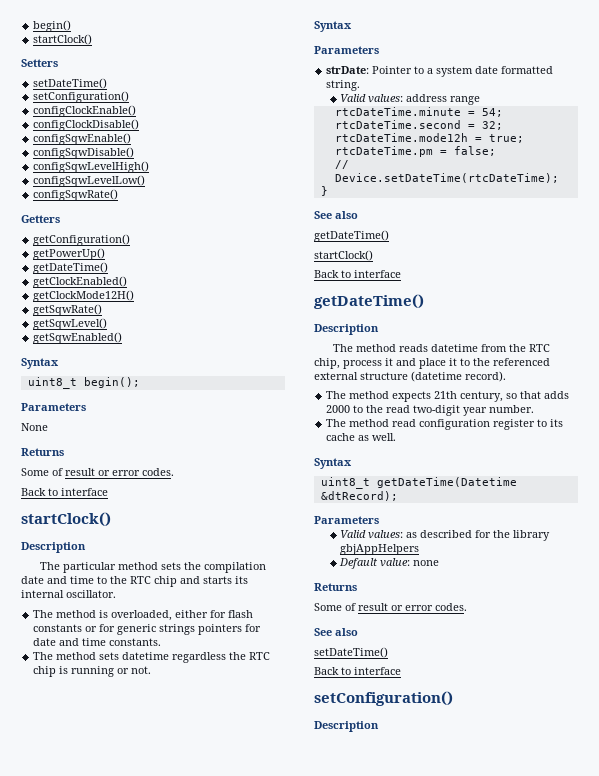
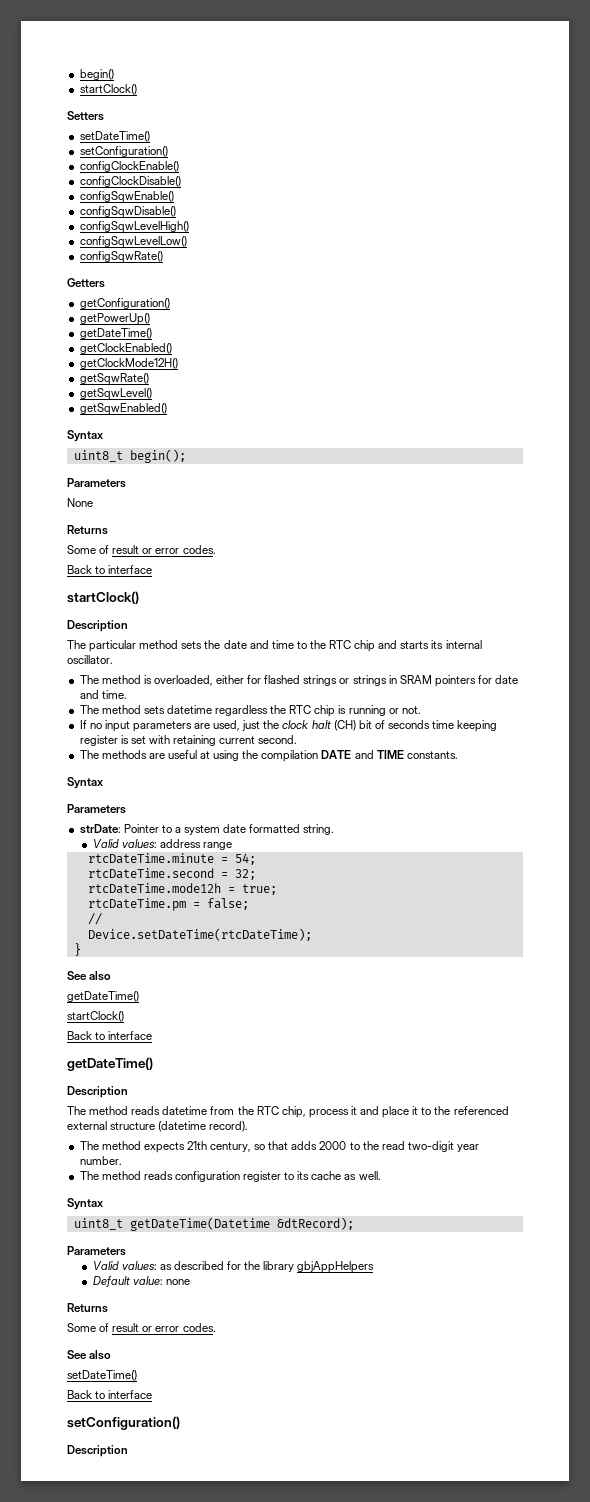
[203,562,266,573] compilation -> (221, 644) none
[228,610,254,618] [33,624,196,635] flash constants or for generic strings -> [264,675,432,686] flashed strings or strings in SRAM
[82,638,162,646] time constants. -> [101,690,127,699] time.
(152, 670) none -> [79,720,498,732] [79,735,298,746] [79,750,458,762] // If no input parameters are used, just the clock halt (CH) bit of seconds time keeping register is set with retaining current second. // The methods are useful at using the compilation DATE and TIME constants.
[392,419,417,427] read -> [143,1171,173,1180] reads

